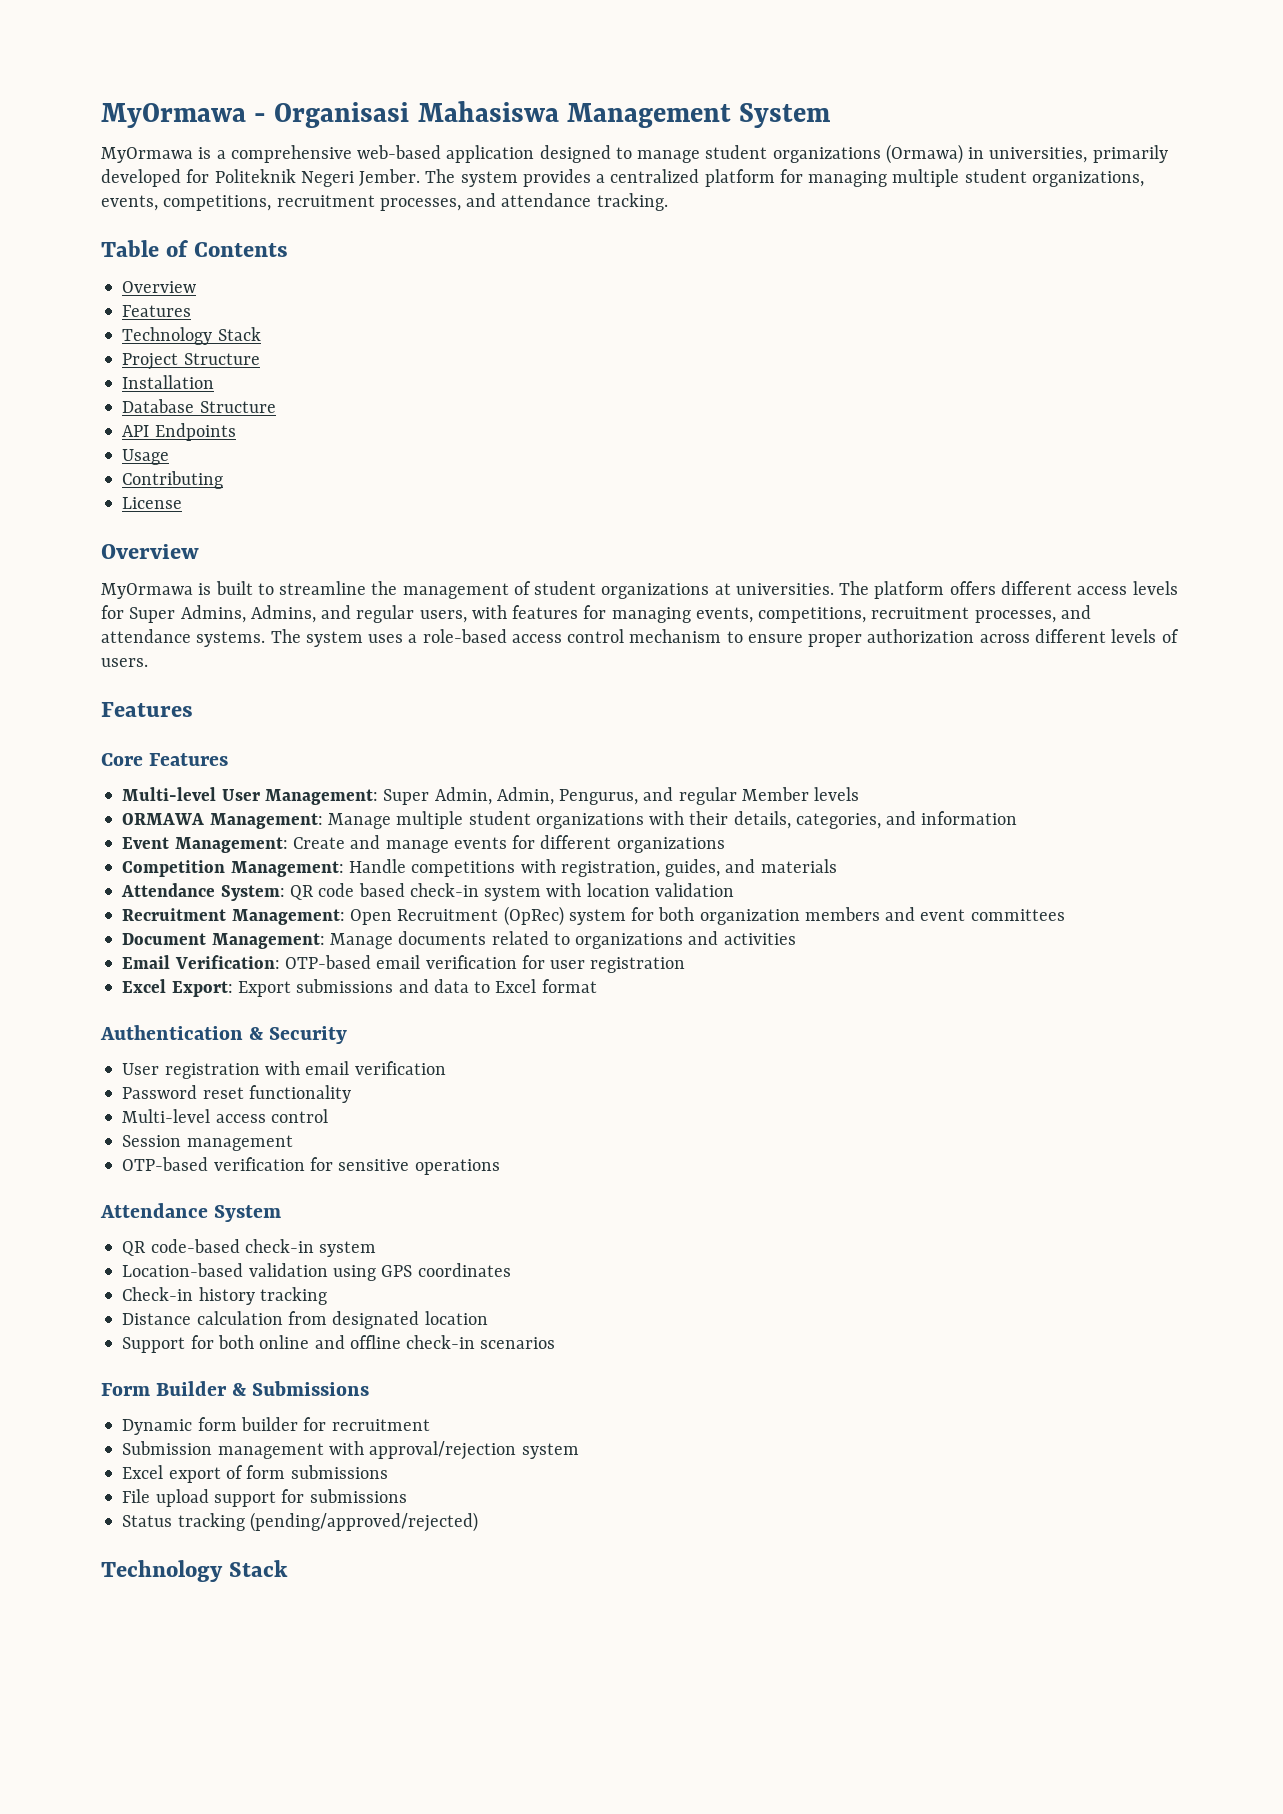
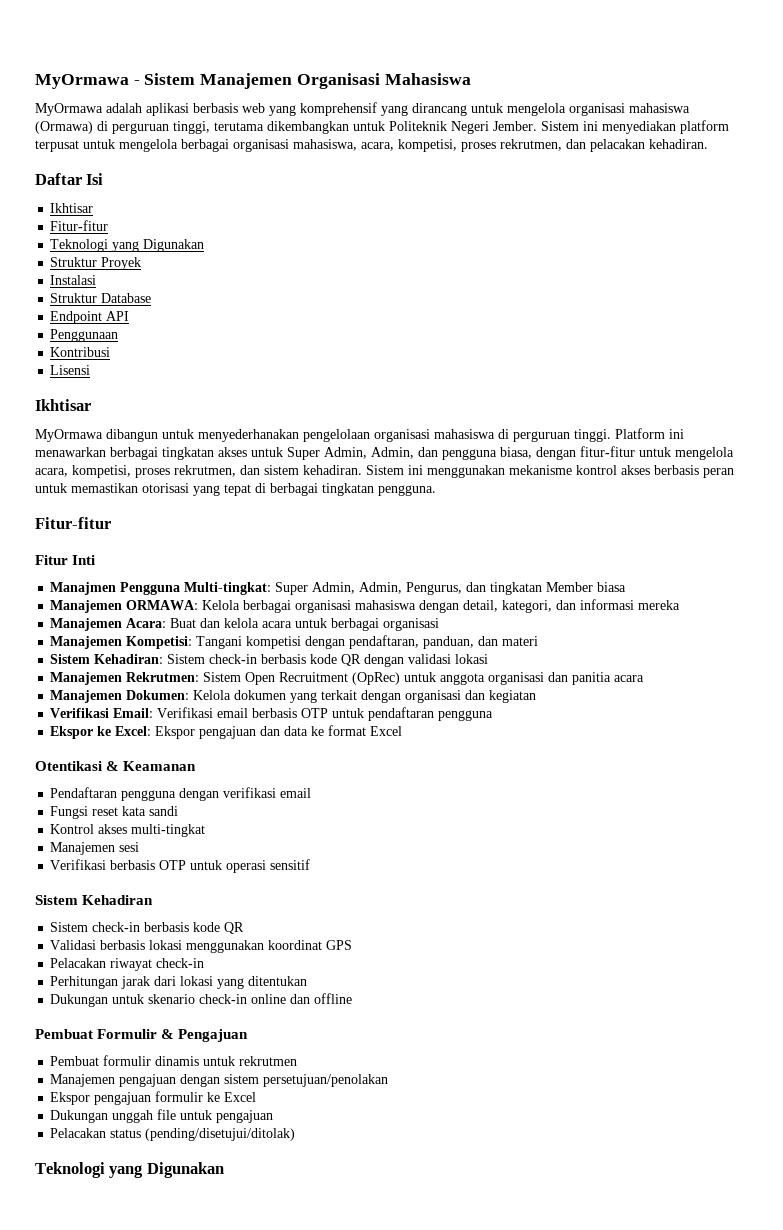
(267, 117) none -> [144,73,293,89] Sistem Manajemen
[566,103,831,128] [101,144,1168,164] [101,169,1144,187] [101,193,668,211] [101,240,289,257] [122,281,197,293] [122,305,192,317] [122,327,261,345] [122,353,260,370] [122,375,215,389] Management System // MyOrmawa is a comprehensive web-based application designed to manage student organizations (Ormawa) in universities, primarily developed for Politeknik Negeri Jember. The system provides a centralized platform for managing multiple student organizations, events, competitions, recruitment processes, and attendance tracking. // Table of Contents // Overview // Features // Technology Stack // Project Structure // Installation // -> [35,102,690,116] [35,120,729,134] [35,139,708,152] [35,173,104,185] [50,203,94,213] [50,220,109,231] [50,239,205,252] [50,257,142,270] [50,275,97,285] [50,293,98,303] // MyOrmawa adalah aplikasi berbasis web yang komprehensif yang dirancang untuk mengelola organisasi mahasiswa (Ormawa) di perguruan tinggi, terutama dikembangkan untuk Politeknik Negeri Jember. Sistem ini menyediakan platform terpusat untuk mengelola berbagai organisasi mahasiswa, acara, kompetisi, proses rekrutmen, dan pelacakan kehadiran. // Daftar Isi // Ikhtisar // Fitur-fitur // Teknologi yang Digunakan // Struktur Proyek // Instalasi // Struktur
[199,401,276,413] Structure // -> [50,311,103,324] // Endpoint
[154,423,236,441] [122,449,170,465] [122,471,224,489] [122,497,183,509] [101,544,199,559] [101,581,1178,599] [101,605,1091,623] [101,629,1179,647] [101,658,148,667] [101,702,193,717] [101,753,229,766] [122,787,860,805] [122,811,1018,829] [122,835,725,853] [122,859,837,877] [121,883,734,901] [122,906,1065,926] [122,931,796,949] [122,955,686,973] [122,979,597,997] [100,1025,348,1044] [122,1061,446,1079] [122,1085,351,1103] [122,1109,328,1123] [122,1135,293,1151] [122,1157,500,1175] [100,1203,282,1222] [122,1239,377,1257] [122,1263,511,1281] [122,1287,327,1305] [122,1311,488,1329] [122,1335,556,1353] [101,1381,370,1396] [122,1417,430,1435] [122,1441,579,1460] [122,1465,388,1483] [122,1489,407,1507] [122,1512,478,1532] [101,1560,289,1582] Endpoints // Usage // Contributing // License // Overview // MyOrmawa is built to streamline the management of student organizations at universities. The platform offers different access levels for Super Admins, Admins, and regular users, with features for managing events, competitions, recruitment processes, and attendance systems. The system uses a role-based access control mechanism to ensure proper authorization across different levels of users. // Features // Core Features // Multi-level User Management: Super Admin, Admin, Pengurus, and regular Member levels // ORMAWA Management: Manage multiple student organizations with their details, categories, and information // Event Management: Create and manage events for different organizations // Competition Management: Handle competitions with registration, guides, and materials // Attendance System: QR code based check-in system with location validation // Recruitment Management: Open Recruitment (OpRec) system for both organization members and event committees // Document Management: Manage documents related to organizations and activities // Email Verification: OTP-based email verification for user registration // Excel Export: Export submissions and data to Excel format // Authentication & Security // User registration with email verification // Password reset functionality // Multi-level access control // Session management // OTP-based verification for sensitive operations // Attendance System // QR code-based check-in system // Location-based validation using GPS coordinates // Check-in history tracking // Distance calculation from designated location // Support for both online and offline check-in scenarios // Form Builder & Submissions // Dynamic form builder for recruitment // Submission management with approval/rejection system // Excel export of form submissions // File upload support for submissions // Status tracking (pending/approved/rejected) // Technology Stack -> [50,329,119,342] [50,347,111,357] [50,365,91,375] [35,399,91,411] [35,428,684,442] [35,446,734,460] [35,465,734,478] [35,483,436,496] [35,517,111,529] [35,555,96,565] [50,582,627,595] [50,599,681,613] [50,618,440,631] [50,635,539,649] [50,654,489,667] [50,672,645,685] [50,690,537,703] [50,707,494,721] [50,725,403,739] [35,761,197,771] [50,787,312,801] [50,806,179,819] [50,824,206,837] [50,842,140,855] [50,859,311,873] [35,895,154,905] [50,922,245,934] [50,940,353,953] [50,958,205,971] [50,976,308,989] [50,993,353,1007] [35,1029,249,1042] [50,1055,298,1066] [50,1074,389,1087] [50,1091,257,1105] [50,1109,274,1123] [50,1128,296,1141] [35,1162,224,1178] // Penggunaan // Kontribusi // Lisensi // Ikhtisar // MyOrmawa dibangun untuk menyederhanakan pengelolaan organisasi mahasiswa di perguruan tinggi. Platform ini menawarkan berbagai tingkatan akses untuk Super Admin, Admin, dan pengguna biasa, dengan fitur-fitur untuk mengelola acara, kompetisi, proses rekrutmen, dan sistem kehadiran. Sistem ini menggunakan mekanisme kontrol akses berbasis peran untuk memastikan otorisasi yang tepat di berbagai tingkatan pengguna. // Fitur-fitur // Fitur Inti // Manajmen Pengguna Multi-tingkat: Super Admin, Admin, Pengurus, dan tingkatan Member biasa // Manajemen ORMAWA: Kelola berbagai organisasi mahasiswa dengan detail, kategori, dan informasi mereka // Manajemen Acara: Buat dan kelola acara untuk berbagai organisasi // Manajemen Kompetisi: Tangani kompetisi dengan pendaftaran, panduan, dan materi // Sistem Kehadiran: Sistem check-in berbasis kode QR dengan validasi lokasi // Manajemen Rekrutmen: Sistem Open Recruitment (OpRec) untuk anggota organisasi dan panitia acara // Manajemen Dokumen: Kelola dokumen yang terkait dengan organisasi dan kegiatan // Verifikasi Email: Verifikasi email berbasis OTP untuk pendaftaran pengguna // Ekspor ke Excel: Ekspor pengajuan dan data ke format Excel // Otentikasi & Keamanan // Pendaftaran pengguna dengan verifikasi email // Fungsi reset kata sandi // Kontrol akses multi-tingkat // Manajemen sesi // Verifikasi berbasis OTP untuk operasi sensitif // Sistem Kehadiran // Sistem check-in berbasis kode QR // Validasi berbasis lokasi menggunakan koordinat GPS // Pelacakan riwayat check-in // Perhitungan jarak dari lokasi yang ditentukan // Dukungan untuk skenario check-in online dan offline // Pembuat Formulir & Pengajuan // Pembuat formulir dinamis untuk rekrutmen // Manajemen pengajuan dengan sistem persetujuan/penolakan // Ekspor pengajuan formulir ke Excel // Dukungan unggah file untuk pengajuan // Pelacakan status (pending/disetujui/ditolak) // Teknologi yang Digunakan

